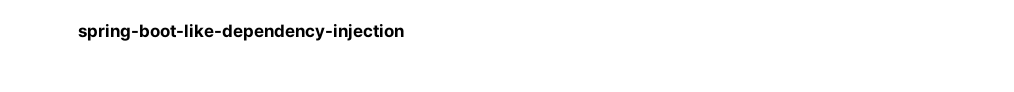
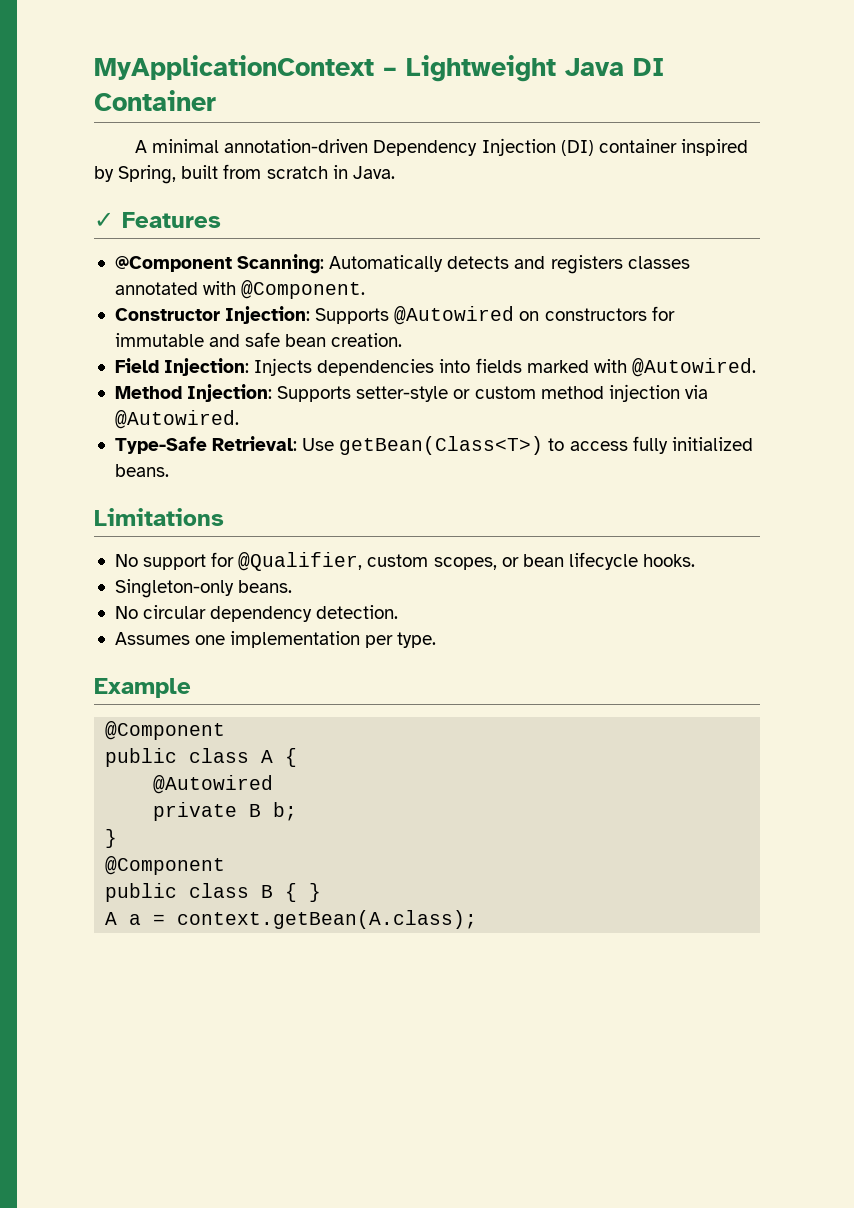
[78,23,404,41] spring-boot-like-dependency-injection -> [94,55,664,82] [94,90,216,111] [134,138,748,156] [94,164,395,184] [94,212,221,228] [114,254,690,274] [114,280,366,299] [114,306,675,325] [114,332,403,347] [114,358,756,377] [114,384,708,402] [114,410,239,429] [114,436,753,455] [114,464,169,477] [94,508,224,526] [114,552,696,571] [114,579,293,598] [114,605,399,622] [114,631,437,648] [94,678,191,698] [105,721,226,740] [105,748,298,767] [153,775,274,794] [153,802,298,821] [105,829,118,848] [105,856,226,875] [105,883,322,902] [105,910,478,929] MyApplicationContext – Lightweight Java DI Container // A minimal annotation-driven Dependency Injection (DI) container inspired by Spring, built from scratch in Java. // ✓ Features // @Component Scanning: Automatically detects and registers classes annotated with @Component. // Constructor Injection: Supports @Autowired on constructors for immutable and safe bean creation. // Field Injection: Injects dependencies into fields marked with @Autowired. // Method Injection: Supports setter-style or custom method injection via @Autowired. // Type-Safe Retrieval: Use getBean(Class<T>) to access fully initialized beans. // Limitations // No support for @Qualifier, custom scopes, or bean lifecycle hooks. // Singleton-only beans. // No circular dependency detection. // Assumes one implementation per type. // Example // @Component // public class A { // @Autowired // private B b; // } // @Component // public class B { } // A a = context.getBean(A.class);

